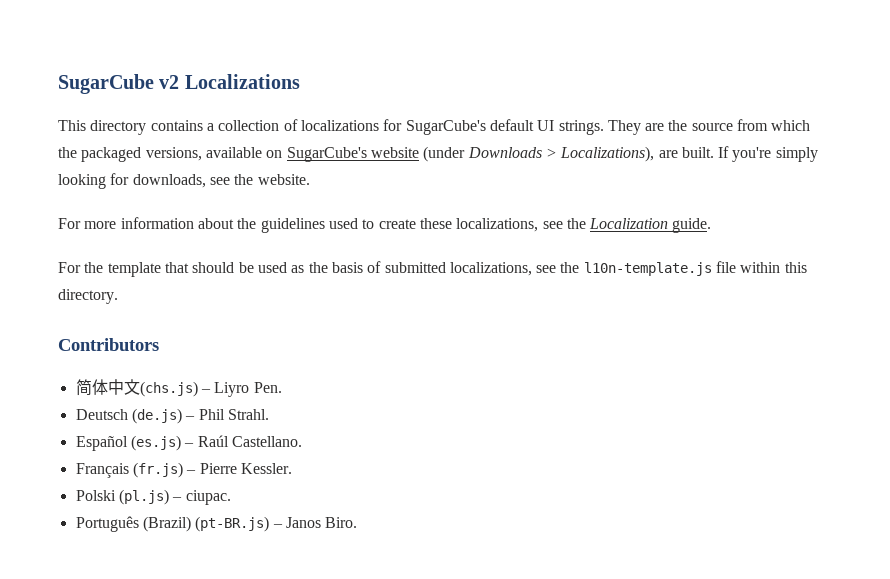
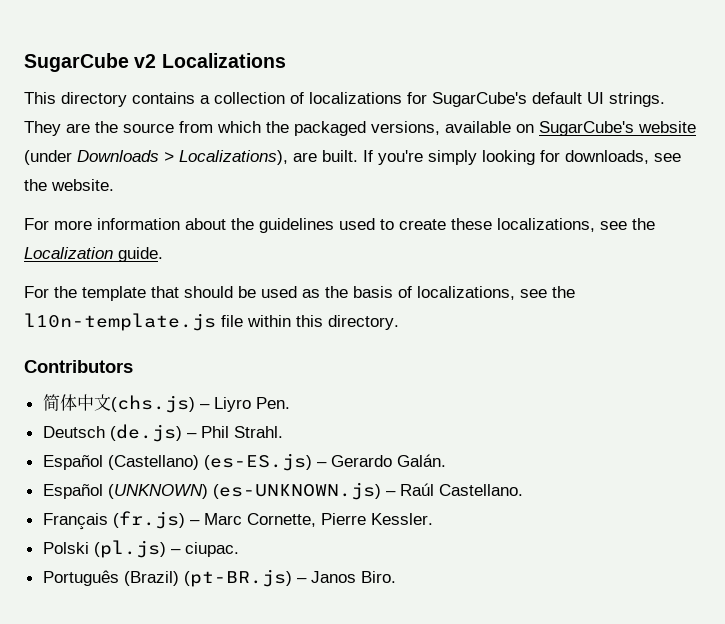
[384,262,446,273] submitted -> (412, 292) none
[130,435,181,451] (es.js) -> [107,453,446,471] [42,482,381,500] (Castellano) (es-ES.js) – Gerardo Galán. // Español (UNKNOWN) (es-UNKNOWN.js)
(197, 472) none -> [203,513,316,527] Marc Cornette,

